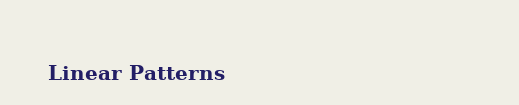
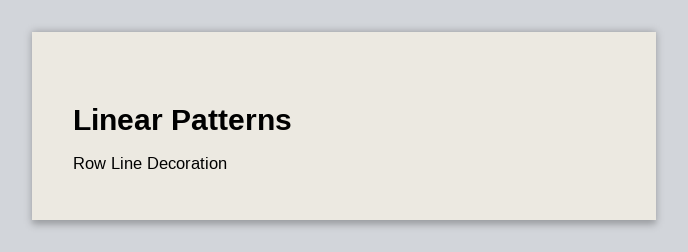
(225, 72) none -> [73,157,227,169] // Row Line Decoration

